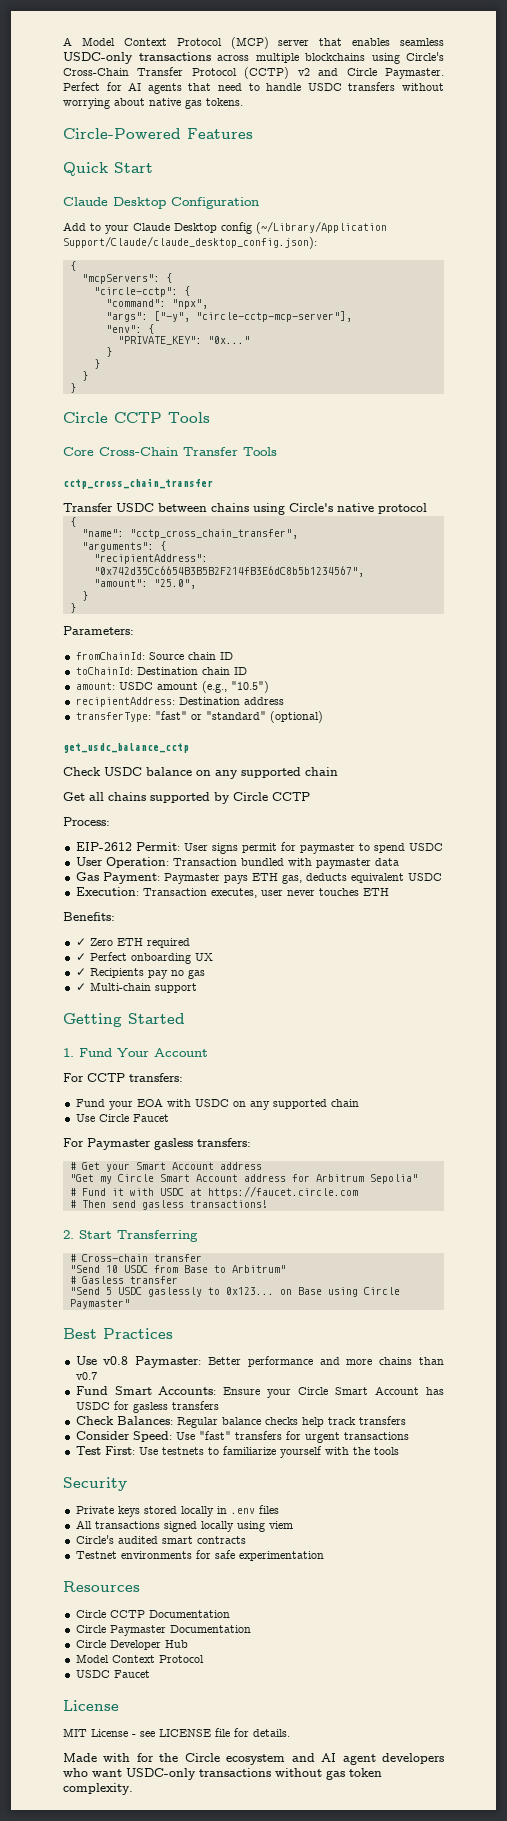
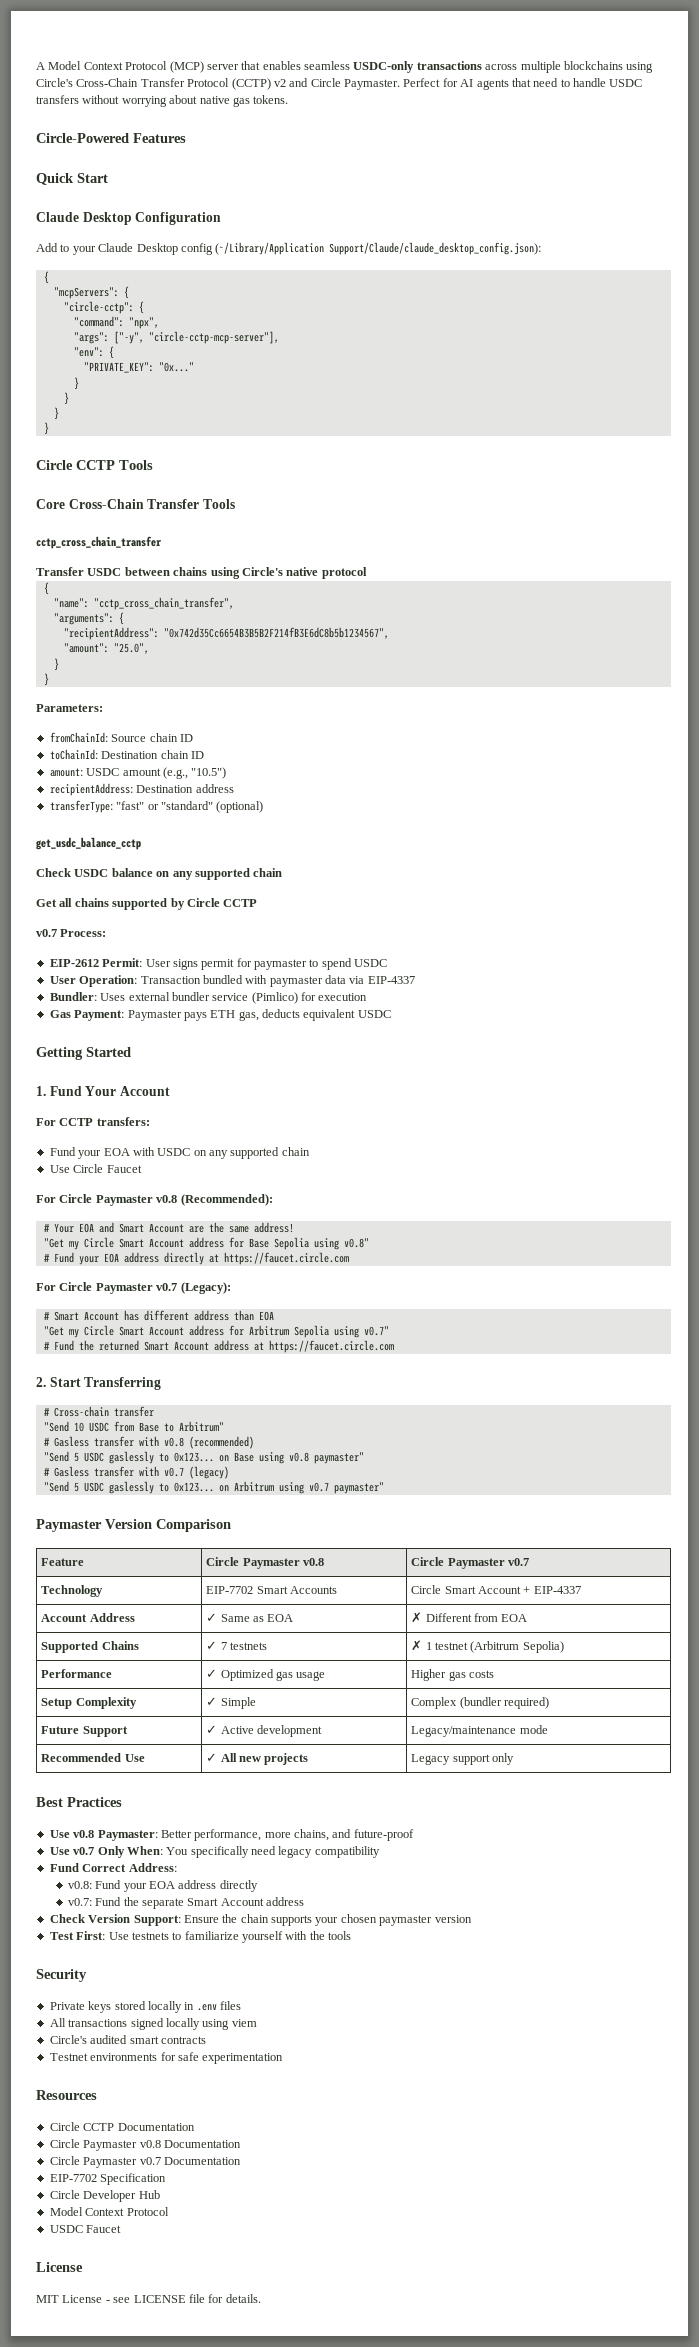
(310, 796) none -> [36,929,57,937] v0.7
(399, 862) none -> [349,976,415,984] [49,992,368,1004] via EIP-4337 // Bundler: Uses external bundler service (Pimlico) for execution
[75,887,389,898] [63,912,115,921] [75,938,190,948] [75,952,213,964] [75,968,205,979] [75,982,197,993] // Execution: Transaction executes, user never touches ETH // Benefits: // ✓ Zero ETH required // ✓ Perfect onboarding UX // ✓ Recipients pay no gas // ✓ Multi-chain support -> (391, 1014) none
[87,1138,251,1150] [69,1162,262,1172] Paymaster gasless transfers: // # Get your Smart Account address -> [59,1194,273,1206] [43,1222,294,1233] [43,1237,369,1250] [43,1252,349,1265] [36,1282,231,1294] [43,1310,274,1321] Circle Paymaster v0.8 (Recommended): // # Your EOA and Smart Account are the same address! // "Get my Circle Smart Account address for Base Sepolia using v0.8" // # Fund your EOA address directly at https://faucet.circle.com // For Circle Paymaster v0.7 (Legacy): // # Smart Account has different address than EOA
[369,1174,418,1184] [69,1186,358,1198] [69,1200,268,1210] Sepolia" // # Fund it with USDC at https://faucet.circle.com // # Then send gasless transactions! -> [293,1325,389,1338] [43,1340,394,1353] Sepolia using v0.7" // # Fund the returned Smart Account address at https://faucet.circle.com
(178, 1280) none -> [138,1436,254,1449] with v0.8 (recommended)
[363,1287,400,1295] [69,1299,130,1309] Circle Paymaster" -> [288,1452,364,1464] [43,1466,229,1479] [43,1481,384,1494] [36,1519,231,1532] [41,1558,85,1566] [206,1557,325,1569] [411,1557,530,1569] [41,1585,104,1597] [206,1586,338,1594] [411,1585,581,1594] [41,1613,135,1622] [206,1613,294,1622] [411,1612,528,1623] [41,1641,139,1653] [206,1641,268,1650] [411,1640,564,1653] [41,1669,113,1678] [206,1669,326,1681] [411,1669,495,1681] [41,1697,137,1709] [206,1697,256,1709] [411,1697,550,1709] [41,1726,128,1737] [206,1725,323,1737] [411,1725,548,1737] [41,1753,145,1762] [206,1753,309,1765] [411,1753,515,1765] v0.8 paymaster" // # Gasless transfer with v0.7 (legacy) // "Send 5 USDC gaslessly to 0x123... on Arbitrum using v0.7 paymaster" // Paymaster Version Comparison // Feature | Circle Paymaster v0.8 | Circle Paymaster v0.7 // Technology | EIP-7702 Smart Accounts | Circle Smart Account + EIP-4337 // Account Address | ✓ Same as EOA | ✗ Different from EOA // Supported Chains | ✓ 7 testnets | ✗ 1 testnet (Arbitrum Sepolia) // Performance | ✓ Optimized gas usage | Higher gas costs // Setup Complexity | ✓ Simple | Complex (bundler required) // Future Support | ✓ Active development | Legacy/maintenance mode // Recommended Use | ✓ All new projects | Legacy support only
[247,1356,444,1367] [75,1372,97,1380] [75,1386,444,1398] [75,1401,219,1413] [75,1416,406,1428] [75,1431,409,1443] performance and more chains than v0.7 // Fund Smart Accounts: Ensure your Circle Smart Account has USDC for gasless transfers // Check Balances: Regular balance checks help track transfers // Consider Speed: Use "fast" transfers for urgent transactions -> [194,1829,414,1841] [49,1846,380,1858] [49,1863,177,1872] [67,1880,258,1892] [67,1897,305,1909] [49,1914,472,1926] performance, more chains, and future-proof // Use v0.7 Only When: You specifically need legacy compatibility // Fund Correct Address: // v0.8: Fund your EOA address directly // v0.7: Fund the separate Smart Account address // Check Version Support: Ensure the chain supports your chosen paymaster version
[169,1625,251,1633] Documentation -> [139,2140,241,2148] [49,2156,241,2168] [49,2173,167,2185] v0.8 Documentation // Circle Paymaster v0.7 Documentation // EIP-7702 Specification
[63,1753,445,1765] [63,1768,382,1780] [63,1783,133,1795] // Made with for the Circle ecosystem and AI agent developers who want USDC-only transactions without gas token complexity. -> (261, 2298) none

